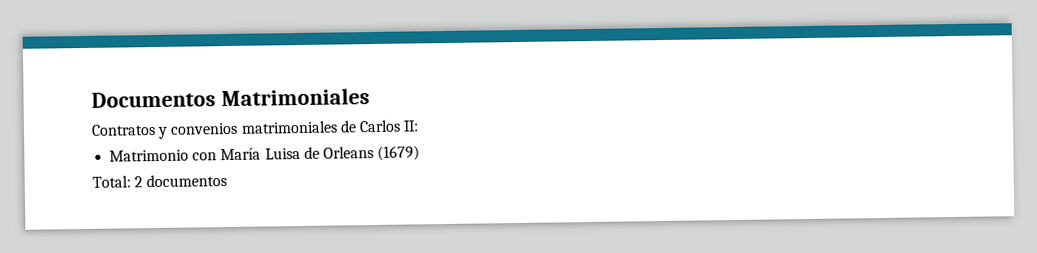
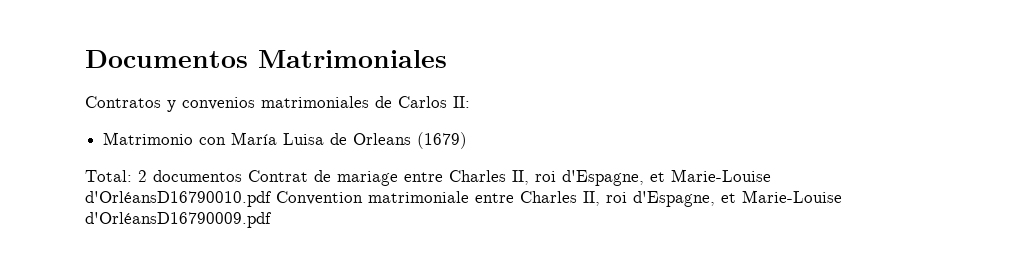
(228, 181) none -> [248,169,771,186] [85,190,842,207] [85,212,272,228] Contrat de mariage entre Charles II, roi d'Espagne, et Marie-Louise d'OrléansD16790010.pdf Convention matrimoniale entre Charles II, roi d'Espagne, et Marie-Louise d'OrléansD16790009.pdf

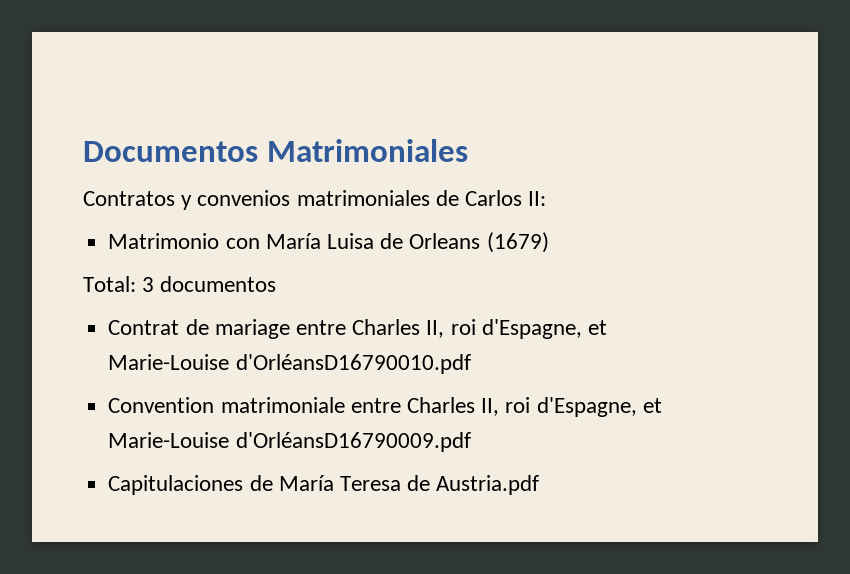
[138,170,147,182] 2 -> [142,277,155,292] 3
(242, 176) none -> (277, 284) //
(272, 199) none -> (471, 364) //
(272, 220) none -> [108,475,540,495] // Capitulaciones de María Teresa de Austria.pdf

